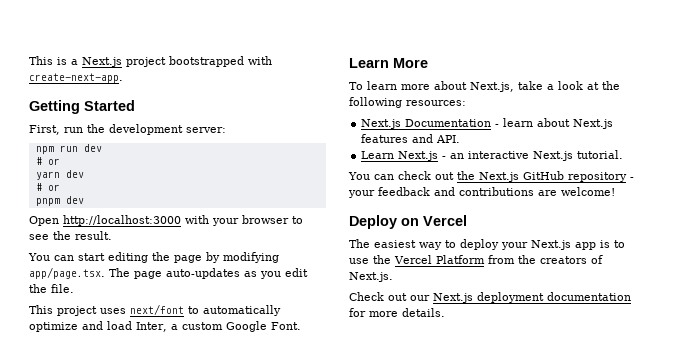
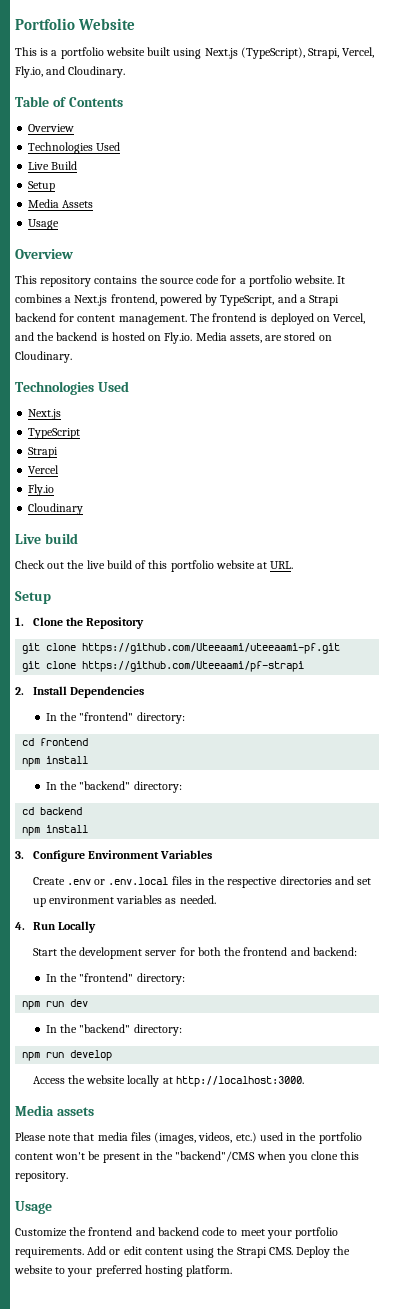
(29, 60) none -> [15,18,136,30] Portfolio Website //
[82,56,272,67] [29,73,123,83] [29,100,135,114] [29,124,226,135] [35,144,102,154] [35,157,60,165] [35,170,84,180] [35,183,60,191] [35,196,84,206] [29,215,303,226] [29,231,112,240] [28,252,279,263] [29,267,308,279] [29,284,74,293] [29,304,281,316] [29,321,301,332] [349,58,428,68] [349,81,620,92] [349,97,466,108] [361,118,614,129] [361,134,461,143] [361,150,624,161] [348,171,634,182] [348,187,615,198] [349,215,467,229] [349,239,625,250] [349,255,603,264] [349,272,393,282] [349,292,631,303] [349,308,445,317] Next.js project bootstrapped with create-next-app. // Getting Started // First, run the development server: // npm run dev // # or // yarn dev // # or // pnpm dev // Open http://localhost:3000 with your browser to see the result. // You can start editing the page by modifying app/page.tsx. The page auto-updates as you edit the file. // This project uses next/font to automatically optimize and load Inter, a custom Google Font. // Learn More // To learn more about Next.js, take a look at the following resources: // Next.js Documentation - learn about Next.js features and API. // Learn Next.js - an interactive Next.js tutorial. // You can check out the Next.js GitHub repository - your feedback and contributions are welcome! // Deploy on Vercel // The easiest way to deploy your Next.js app is to use the Vercel Platform from the creators of Next.js. // Check out our Next.js deployment documentation for more details. -> [60,47,375,59] [15,66,126,78] [15,96,123,107] [28,124,75,132] [28,142,121,154] [28,161,78,170] [28,181,56,192] [28,199,94,208] [28,219,60,230] [15,249,73,259] [15,275,346,287] [15,294,340,306] [15,313,366,325] [15,332,332,344] [15,351,72,363] [15,381,129,395] [28,409,62,420] [28,428,81,439] [28,447,59,458] [28,465,60,474] [28,484,55,496] [28,503,84,515] [15,533,78,544] [15,560,294,572] [15,591,51,604] [15,617,145,629] [22,643,341,654] [22,661,305,672] [15,686,144,698] [45,712,185,724] [22,738,89,746] [22,756,89,767] [45,781,182,793] [22,807,83,815] [22,825,89,836] [15,850,213,862] [32,876,372,888] [32,895,216,907] [15,921,96,933] [32,947,357,959] [45,973,185,985] [22,999,89,1010] [45,1024,182,1036] [22,1050,113,1061] [32,1075,304,1087] [15,1105,94,1116] [15,1132,362,1144] [15,1151,360,1163] [15,1171,68,1182] [15,1201,52,1214] [15,1227,339,1239] [15,1246,351,1258] [14,1265,233,1277] portfolio website built using Next.js (TypeScript), Strapi, Vercel, Fly.io, and Cloudinary. // Table of Contents // Overview // Technologies Used // Live Build // Setup // Media Assets // Usage // Overview // This repository contains the source code for a portfolio website. It combines a Next.js frontend, powered by TypeScript, and a Strapi backend for content management. The frontend is deployed on Vercel, and the backend is hosted on Fly.io. Media assets, are stored on Cloudinary. // Technologies Used // Next.js // TypeScript // Strapi // Vercel // Fly.io // Cloudinary // Live build // Check out the live build of this portfolio website at URL. // Setup // 1. Clone the Repository // git clone https://github.com/Uteeaami/uteeaami-pf.git // git clone https://github.com/Uteeaami/pf-strapi // 2. Install Dependencies // In the "frontend" directory: // cd frontend // npm install // In the "backend" directory: // cd backend // npm install // 3. Configure Environment Variables // Create .env or .env.local files in the respective directories and set up environment variables as needed. // 4. Run Locally // Start the development server for both the frontend and backend: // In the "frontend" directory: // npm run dev // In the "backend" directory: // npm run develop // Access the website locally at http://localhost:3000. // Media assets // Please note that media files (images, videos, etc.) used in the portfolio content won't be present in the "backend"/CMS when you clone this repository. // Usage // Customize the frontend and backend code to meet your portfolio requirements. Add or edit content using the Strapi CMS. Deploy the website to your preferred hosting platform.

